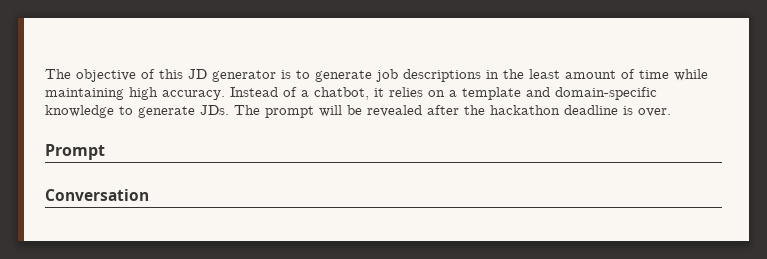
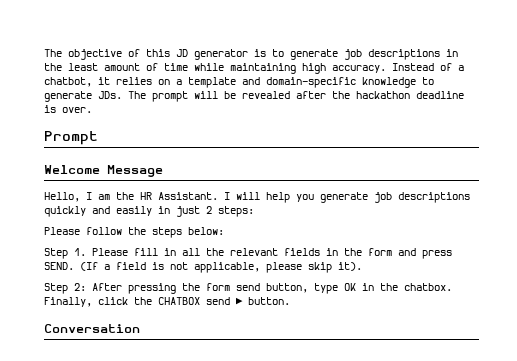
(105, 152) none -> [44,165,163,177] [44,192,470,203] [44,206,254,217] [44,227,224,238] [44,248,452,259] [44,262,362,273] [44,283,452,294] [44,297,290,307] // Welcome Message // Hello, I am the HR Assistant. I will help you generate job descriptions quickly and easily in just 2 steps: // Please follow the steps below: // Step 1. Please fill in all the relevant fields in the form and press SEND. (If a field is not applicable, please skip it). // Step 2: After pressing the form send button, type OK in the chatbox. Finally, click the CHATBOX send ▶ button.

